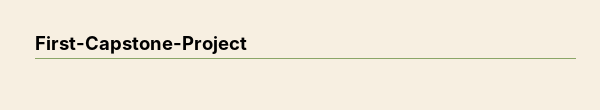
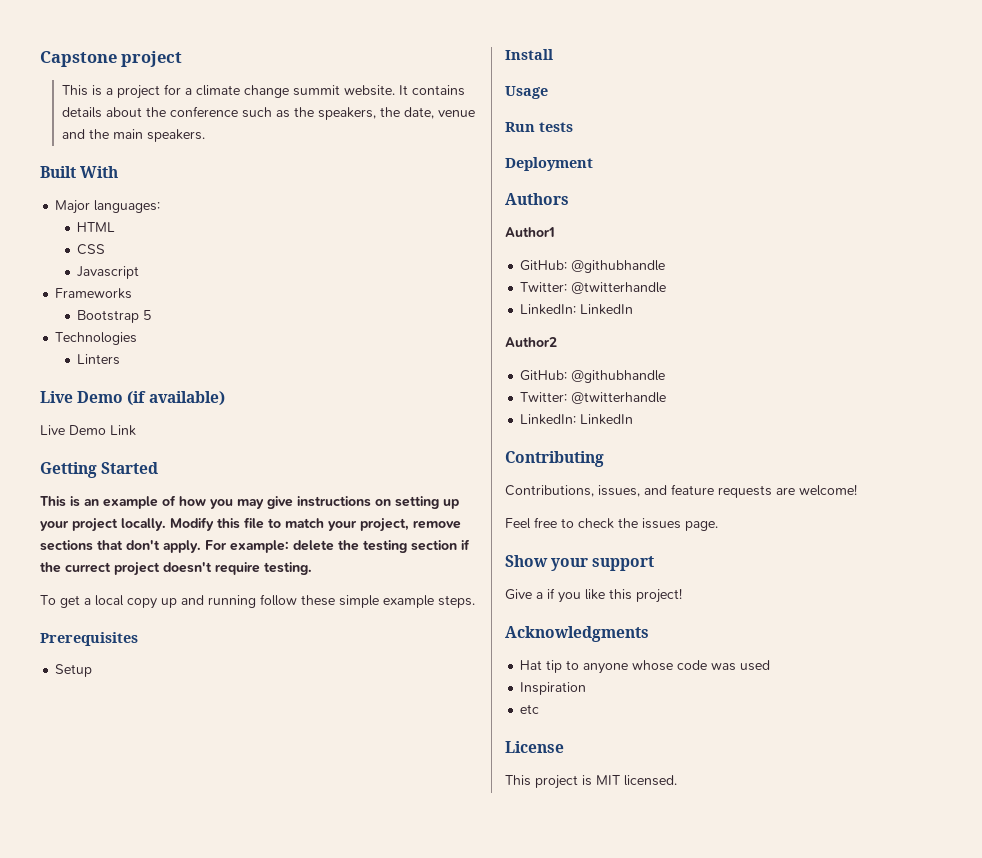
[35,36,247,54] First-Capstone-Project -> [40,51,183,67] [61,84,465,99] [61,106,475,120] [61,129,205,142] [40,166,119,178] [55,200,161,214] [77,222,116,232] [77,244,106,255] [77,266,140,279] [55,288,133,299] [77,310,152,323] [55,332,138,345] [77,354,121,365] [40,391,225,406] [40,425,136,436] [40,462,159,478] [40,495,459,509] [40,517,461,532] [40,539,470,553] [40,562,312,576] [40,594,475,609] [40,632,138,646] [55,664,93,677] [505,49,553,60] [505,86,548,99] [505,122,573,132] [505,157,593,171] [505,193,569,205] [505,227,555,237] [520,260,666,273] [520,282,667,294] [520,304,634,315] [505,337,557,347] [520,370,666,383] [520,392,667,404] [520,414,634,425] [505,451,604,467] [505,484,857,498] [505,517,718,531] [505,555,655,571] [505,588,682,603] [505,626,649,642] [520,660,771,674] [520,682,587,695] [520,704,540,714] [505,741,564,753] [505,775,677,789] Capstone project // This is a project for a climate change summit website. It contains details about the conference such as the speakers, the date, venue and the main speakers. // Built With // Major languages: // HTML // CSS // Javascript // Frameworks // Bootstrap 5 // Technologies // Linters // Live Demo (if available) // Live Demo Link // Getting Started // This is an example of how you may give instructions on setting up your project locally. Modify this file to match your project, remove sections that don't apply. For example: delete the testing section if the currect project doesn't require testing. // To get a local copy up and running follow these simple example steps. // Prerequisites // Setup // Install // Usage // Run tests // Deployment // Authors // Author1 // GitHub: @githubhandle // Twitter: @twitterhandle // LinkedIn: LinkedIn // Author2 // GitHub: @githubhandle // Twitter: @twitterhandle // LinkedIn: LinkedIn // Contributing // Contributions, issues, and feature requests are welcome! // Feel free to check the issues page. // Show your support // Give a if you like this project! // Acknowledgments // Hat tip to anyone whose code was used // Inspiration // etc // License // This project is MIT licensed.

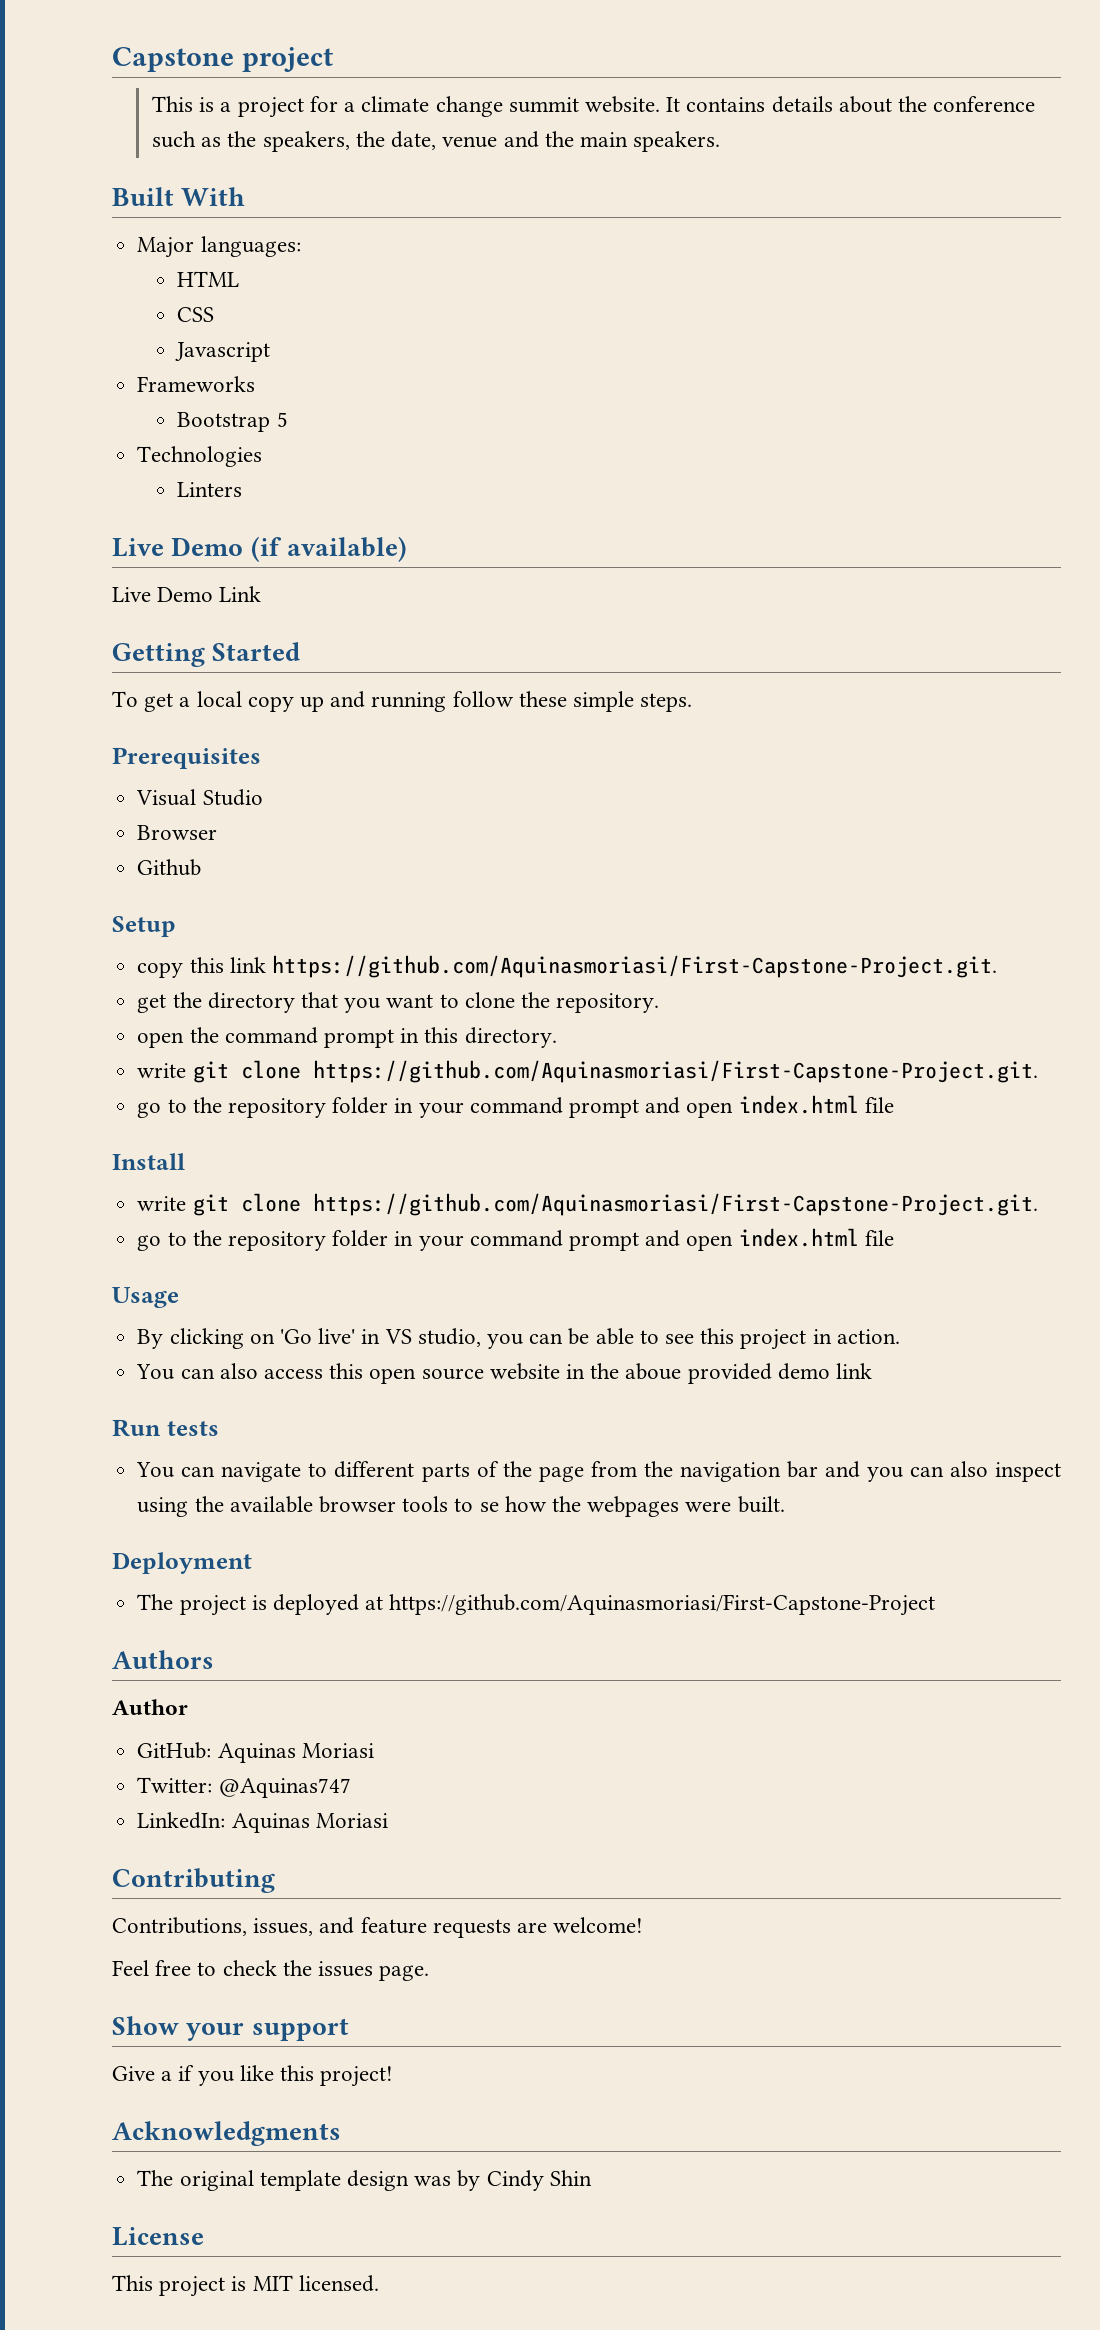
[40,495,459,509] [40,517,461,532] [40,539,470,553] [40,562,312,576] // This is an example of how you may give instructions on setting up your project locally. Modify this file to match your project, remove sections that don't apply. For example: delete the testing section if the currect project doesn't require testing. -> (301, 651) none
[383,595,434,608] example -> (635, 701) none
[55,664,93,677] [505,49,553,60] [505,86,548,99] [505,122,573,132] [505,157,593,171] Setup // Install // Usage // Run tests // Deployment -> [136,789,263,806] [137,825,218,840] [137,859,202,876] [112,916,176,937] [137,955,997,978] [137,992,660,1013] [137,1027,557,1048] [137,1060,1038,1083] [137,1095,894,1118] [112,1153,185,1170] [137,1193,1038,1216] [137,1228,894,1251] [112,1287,179,1308] [137,1328,900,1350] [136,1363,873,1384] [112,1419,219,1437] [136,1461,1061,1482] [137,1496,785,1517] [112,1552,252,1574] [137,1594,936,1616] Visual Studio // Browser // Github // Setup // copy this link https://github.com/Aquinasmoriasi/First-Capstone-Project.git. // get the directory that you want to clone the repository. // open the command prompt in this directory. // write git clone https://github.com/Aquinasmoriasi/First-Capstone-Project.git. // go to the repository folder in your command prompt and open index.html file // Install // write git clone https://github.com/Aquinasmoriasi/First-Capstone-Project.git. // go to the repository folder in your command prompt and open index.html file // Usage // By clicking on 'Go live' in VS studio, you can be able to see this project in action. // You can also access this open source website in the aboue provided demo link // Run tests // You can navigate to different parts of the page from the navigation bar and you can also inspect using the available browser tools to se how the webpages were built. // Deployment // The project is deployed at https://github.com/Aquinasmoriasi/First-Capstone-Project
[505,227,555,237] [520,260,666,273] [520,282,667,294] [520,304,634,315] [505,337,557,347] [520,370,666,383] [520,392,667,404] [520,414,634,425] Author1 // GitHub: @githubhandle // Twitter: @twitterhandle // LinkedIn: LinkedIn // Author2 // GitHub: @githubhandle // Twitter: @twitterhandle // LinkedIn: LinkedIn -> [112,1699,188,1715] [137,1742,374,1763] [137,1777,351,1798] [137,1812,388,1833] Author // GitHub: Aquinas Moriasi // Twitter: @Aquinas747 // LinkedIn: Aquinas Moriasi
[520,660,771,674] [520,682,587,695] [520,704,540,714] Hat tip to anyone whose code was used // Inspiration // etc -> [137,2170,592,2191] The original template design was by Cindy Shin

